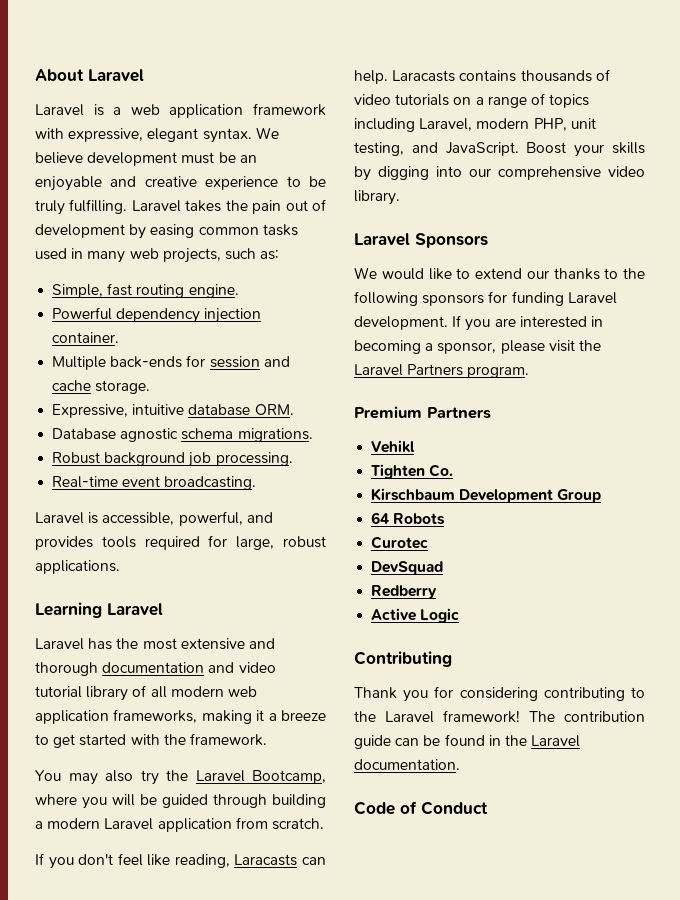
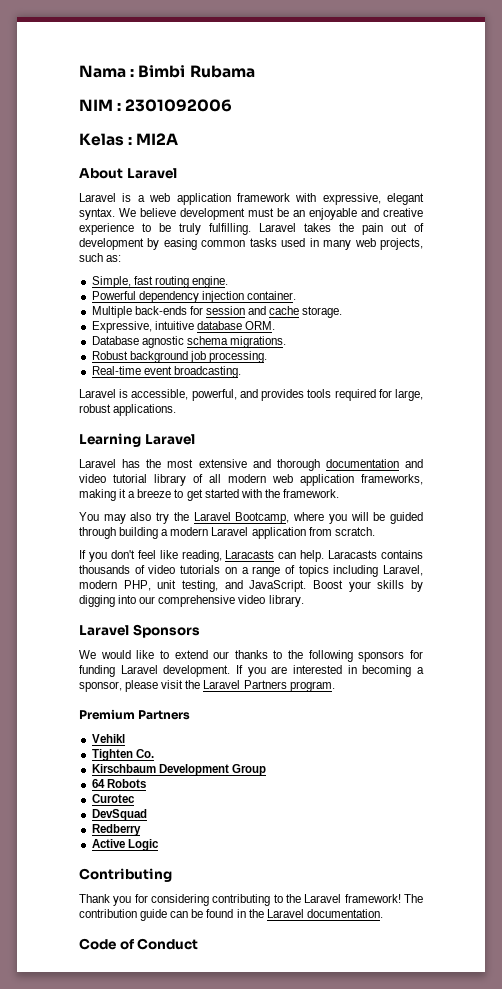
(35, 75) none -> [79,65,255,78] [79,99,233,112] [79,133,179,146] Nama : Bimbi Rubama // NIM : 2301092006 // Kelas : MI2A //

